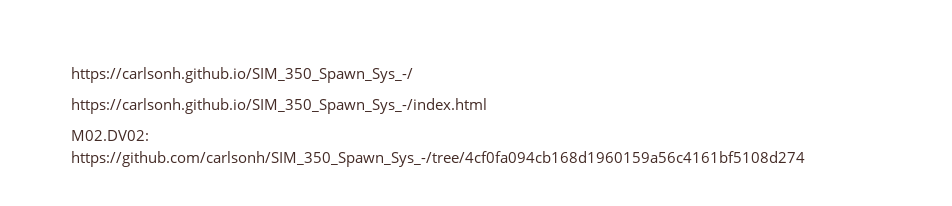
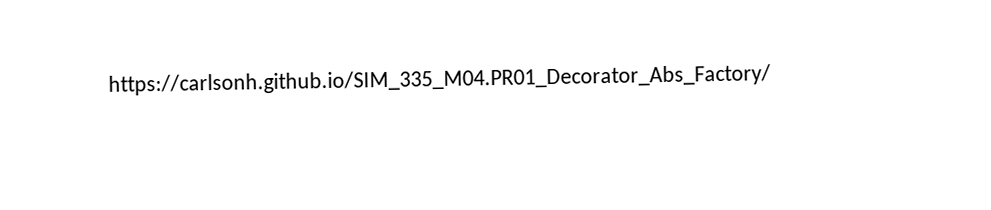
[71,67,413,83] [71,98,487,114] [71,130,149,141] [71,151,805,167] https://carlsonh.github.io/SIM_350_Spawn_Sys_-/ // https://carlsonh.github.io/SIM_350_Spawn_Sys_-/index.html // M02.DV02: https://github.com/carlsonh/SIM_350_Spawn_Sys_-/tree/4cf0fa094cb168d1960159a56c4161bf5108d274 -> [108,64,771,96] https://carlsonh.github.io/SIM_335_M04.PR01_Decorator_Abs_Factory/

